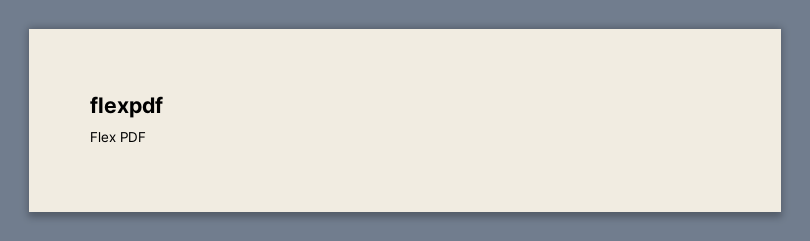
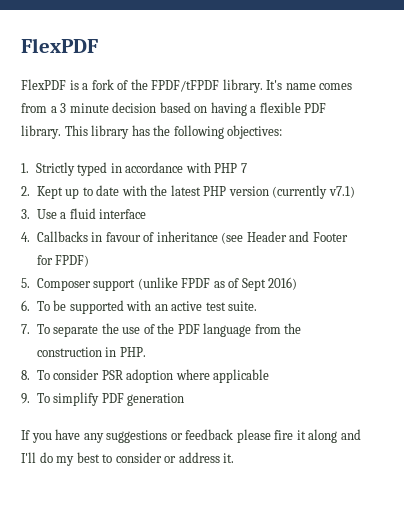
[90,96,163,118] [90,132,146,143] flexpdf // Flex PDF -> [21,38,98,53] [21,79,353,93] [21,102,327,116] [21,125,283,139] [21,162,247,176] [21,185,355,199] [21,208,147,219] [21,231,348,244] [36,255,90,267] [21,277,298,291] [21,300,258,314] [21,323,302,337] [36,347,146,357] [21,369,270,383] [21,392,185,406] [21,429,361,443] [21,452,235,466] FlexPDF // FlexPDF is a fork of the FPDF/tFPDF library. It's name comes from a 3 minute decision based on having a flexible PDF library. This library has the following objectives: // 1. Strictly typed in accordance with PHP 7 // 2. Kept up to date with the latest PHP version (currently v7.1) // 3. Use a fluid interface // 4. Callbacks in favour of inheritance (see Header and Footer for FPDF) // 5. Composer support (unlike FPDF as of Sept 2016) // 6. To be supported with an active test suite. // 7. To separate the use of the PDF language from the construction in PHP. // 8. To consider PSR adoption where applicable // 9. To simplify PDF generation // If you have any suggestions or feedback please fire it along and I'll do my best to consider or address it.

